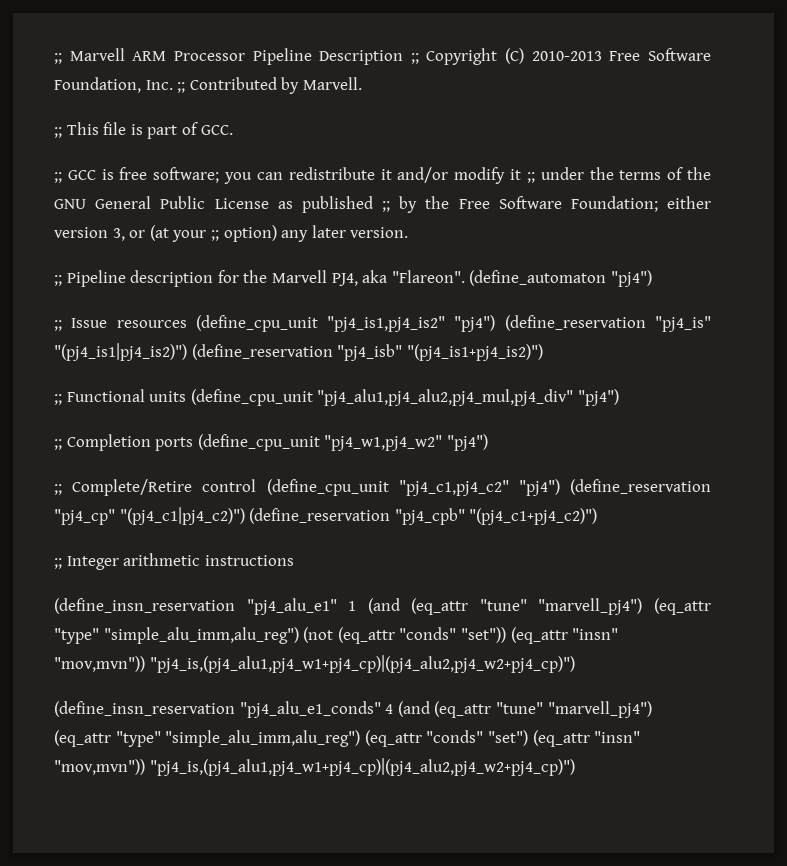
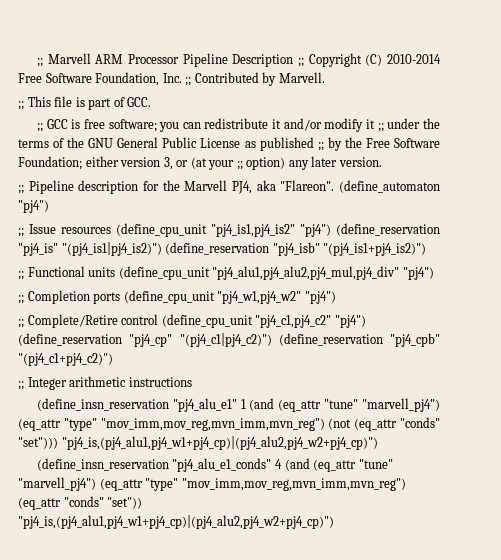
[531,51,602,61] 2010-2013 -> [387,54,441,64] 2010-2014
[103,627,299,644] "simple_alu_imm,alu_reg") -> [100,418,325,431] "mov_imm,mov_reg,mvn_imm,mvn_reg")
[460,627,619,644] [54,656,145,672] "set")) (eq_attr "insn" "mov,mvn")) -> [18,437,58,449] "set")))
[165,730,641,747] [54,759,145,775] "simple_alu_imm,alu_reg") (eq_attr "conds" "set") (eq_attr "insn" "mov,mvn")) -> [181,478,406,491] [18,496,143,510] "mov_imm,mov_reg,mvn_imm,mvn_reg") (eq_attr "conds" "set"))

